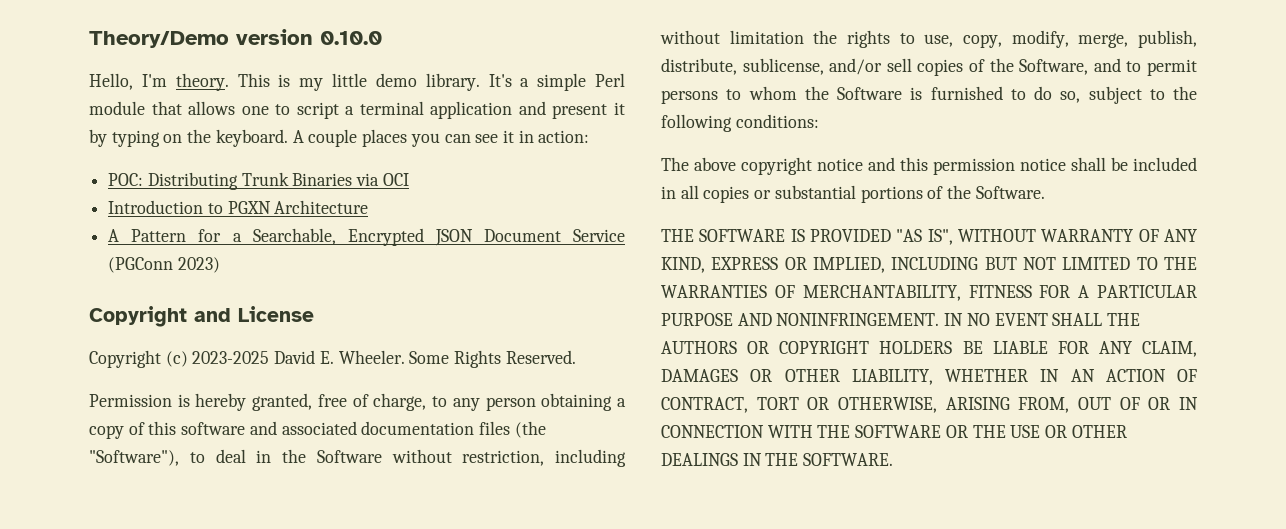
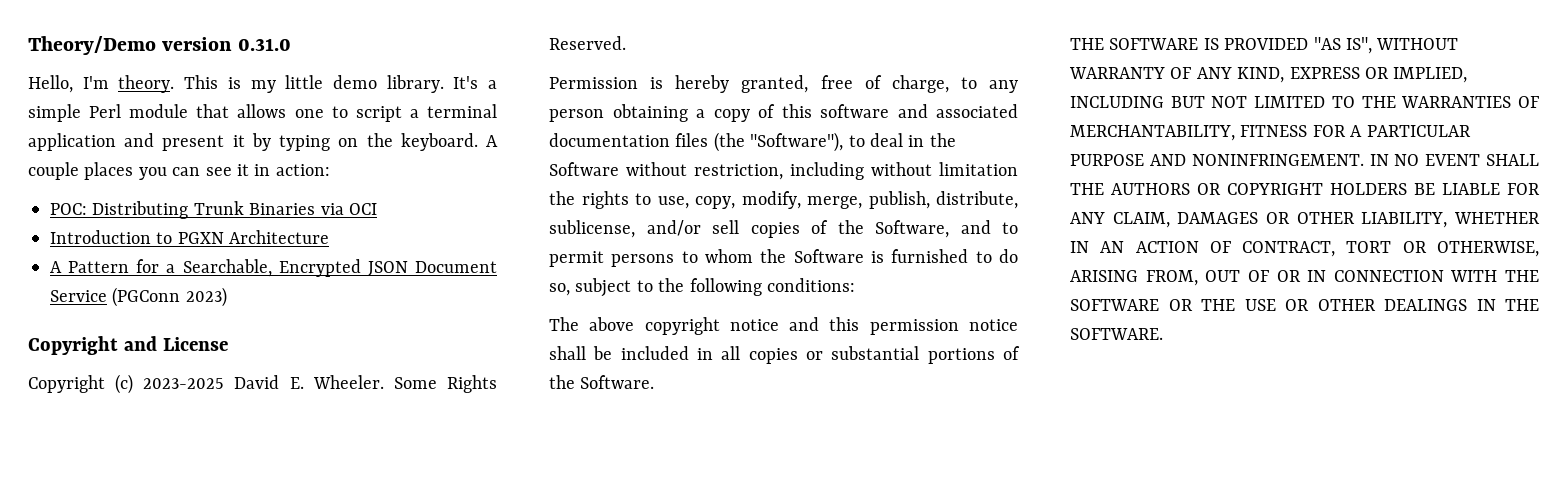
[320,31,382,45] 0.10.0 -> [238,38,292,51] 0.31.0

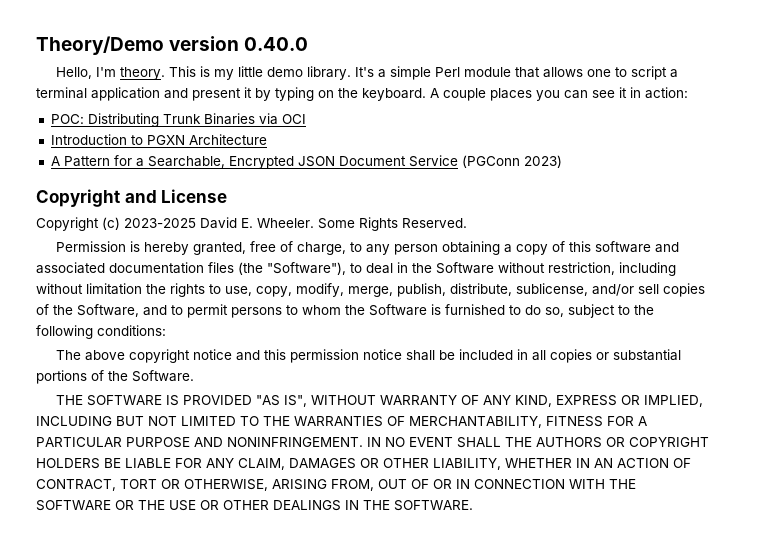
[238,38,292,51] 0.31.0 -> [244,37,309,51] 0.40.0

